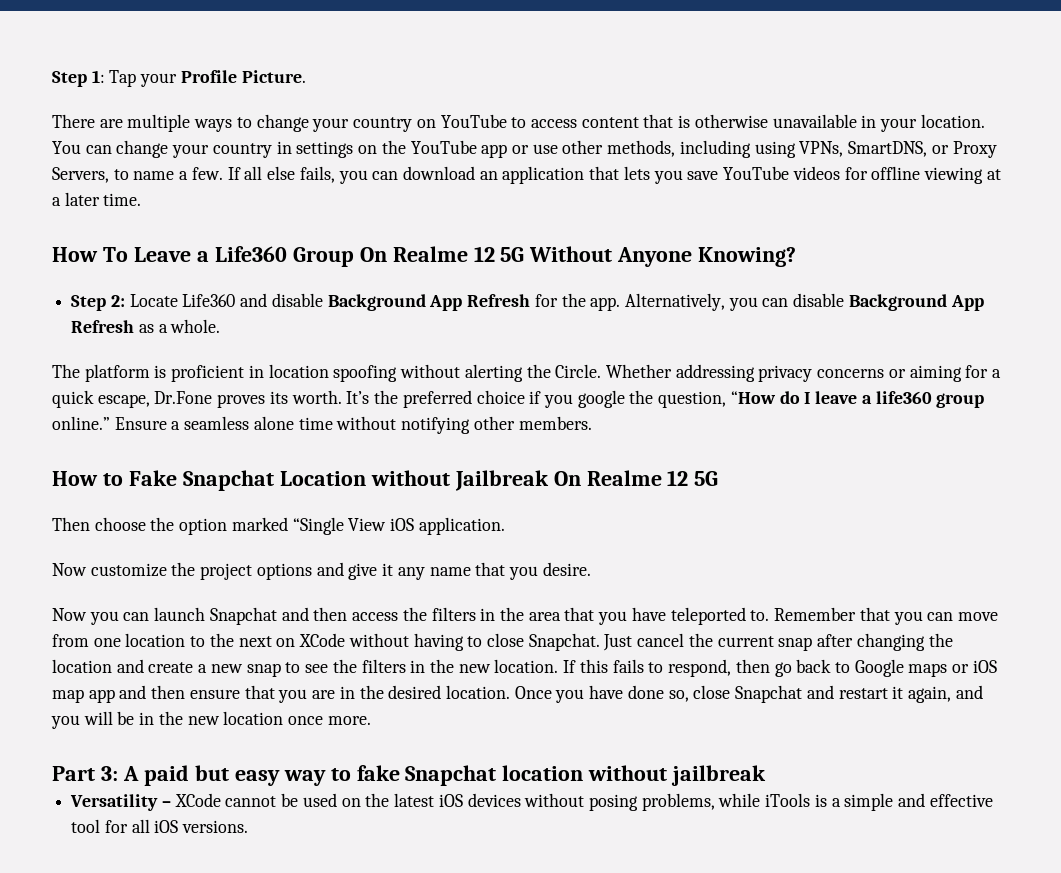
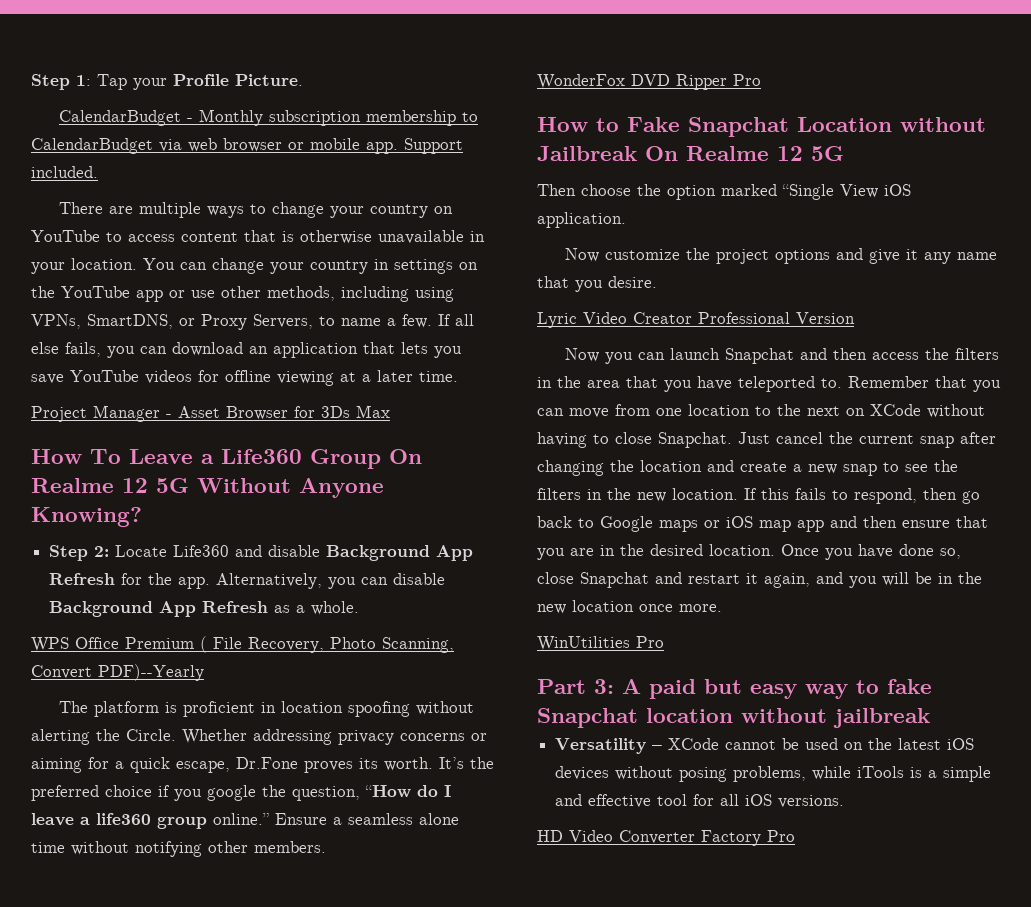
(306, 76) none -> [59,109,479,126] [31,138,463,154] [31,166,98,178] // CalendarBudget - Monthly subscription membership to CalendarBudget via web browser or mobile app. Support included.
(142, 199) none -> [31,405,390,422] // Project Manager - Asset Browser for 3Ds Max
(221, 326) none -> [31,636,454,653] [31,664,204,681] // WPS Office Premium ( File Recovery, Photo Scanning, Convert PDF)--Yearly
(592, 423) none -> [537,74,761,90] // WonderFox DVD Ripper Pro
(591, 569) none -> [537,312,855,328] // Lyric Video Creator Professional Version
(371, 720) none -> [537,636,664,651] // WinUtilities Pro
(249, 826) none -> [537,830,795,846] // HD Video Converter Factory Pro

